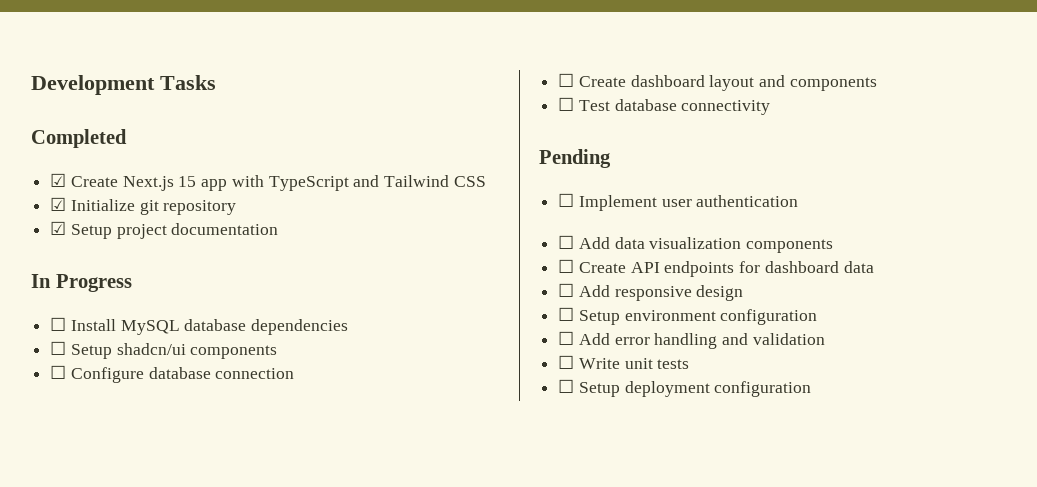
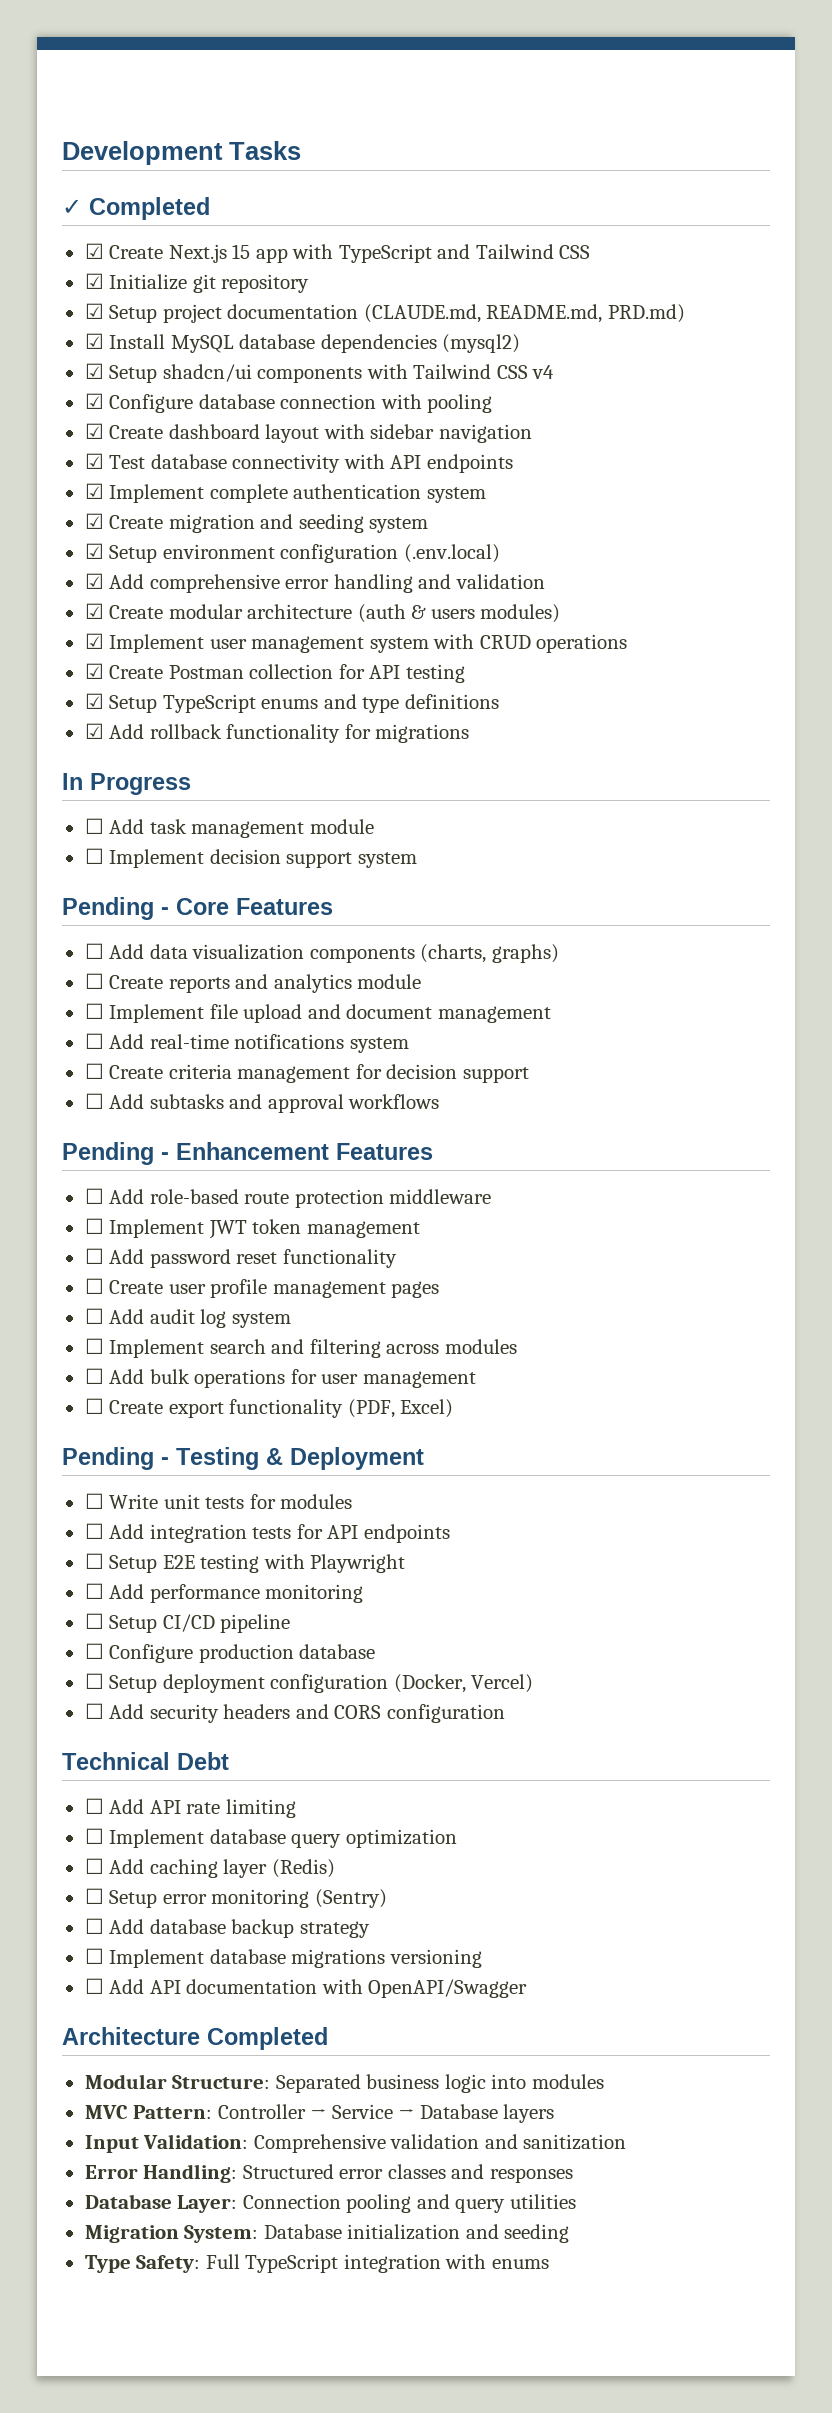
(216, 82) none -> [62,199,82,215] ✓
[31,274,132,292] [50,317,349,335] [50,341,278,359] [50,365,295,383] [558,73,877,91] [558,97,771,115] [539,149,611,168] [558,193,799,211] // In Progress // ☐ Install MySQL database dependencies // ☐ Setup shadcn/ui components // ☐ Configure database connection // ☐ Create dashboard layout and components // ☐ Test database connectivity // Pending // ☐ Implement user authentication -> [363,304,685,323] [84,333,521,353] [84,363,555,383] [84,393,493,413] [84,423,532,443] [84,453,513,473] [84,483,486,503] [84,513,429,533] [84,543,500,563] [84,573,545,593] [84,603,561,623] [84,633,628,653] [84,663,465,683] [84,693,499,713] [84,723,470,743] [62,773,191,795] [84,818,374,838] [84,848,417,868] [62,897,333,920] (CLAUDE.md, README.md, PRD.md) // ☑ Install MySQL database dependencies (mysql2) // ☑ Setup shadcn/ui components with Tailwind CSS v4 // ☑ Configure database connection with pooling // ☑ Create dashboard layout with sidebar navigation // ☑ Test database connectivity with API endpoints // ☑ Implement complete authentication system // ☑ Create migration and seeding system // ☑ Setup environment configuration (.env.local) // ☑ Add comprehensive error handling and validation // ☑ Create modular architecture (auth & users modules) // ☑ Implement user management system with CRUD operations // ☑ Create Postman collection for API testing // ☑ Setup TypeScript enums and type definitions // ☑ Add rollback functionality for migrations // In Progress // ☐ Add task management module // ☐ Implement decision support system // Pending - Core Features
[558,259,874,277] [558,283,744,301] [558,307,818,325] [558,331,825,349] [558,355,690,369] [558,379,812,397] // ☐ Create API endpoints for dashboard data // ☐ Add responsive design // ☐ Setup environment configuration // ☐ Add error handling and validation // ☐ Write unit tests // ☐ Setup deployment configuration -> [420,944,559,963] [84,973,422,993] [84,1003,551,1023] [84,1033,409,1053] [84,1063,529,1083] [84,1093,440,1113] [62,1142,433,1165] [84,1188,492,1208] [84,1218,420,1239] [84,1248,397,1268] [84,1278,440,1298] [84,1308,291,1328] [84,1338,517,1358] [84,1368,476,1388] [84,1398,454,1418] [62,1447,424,1470] [84,1493,353,1509] [84,1523,450,1543] [84,1553,406,1573] [84,1583,364,1603] [84,1613,291,1633] [84,1643,376,1663] [84,1673,534,1693] [84,1703,505,1723] [62,1752,229,1770] [84,1798,296,1818] [84,1828,457,1848] [84,1858,335,1878] [84,1888,387,1908] [84,1918,370,1938] [84,1948,482,1968] [84,1978,528,1998] [62,2027,328,2050] [84,2074,604,2093] [84,2104,555,2123] [84,2134,627,2153] [84,2164,573,2183] [84,2194,576,2213] [84,2224,570,2243] [84,2254,549,2273] (charts, graphs) // ☐ Create reports and analytics module // ☐ Implement file upload and document management // ☐ Add real-time notifications system // ☐ Create criteria management for decision support // ☐ Add subtasks and approval workflows // Pending - Enhancement Features // ☐ Add role-based route protection middleware // ☐ Implement JWT token management // ☐ Add password reset functionality // ☐ Create user profile management pages // ☐ Add audit log system // ☐ Implement search and filtering across modules // ☐ Add bulk operations for user management // ☐ Create export functionality (PDF, Excel) // Pending - Testing & Deployment // ☐ Write unit tests for modules // ☐ Add integration tests for API endpoints // ☐ Setup E2E testing with Playwright // ☐ Add performance monitoring // ☐ Setup CI/CD pipeline // ☐ Configure production database // ☐ Setup deployment configuration (Docker, Vercel) // ☐ Add security headers and CORS configuration // Technical Debt // ☐ Add API rate limiting // ☐ Implement database query optimization // ☐ Add caching layer (Redis) // ☐ Setup error monitoring (Sentry) // ☐ Add database backup strategy // ☐ Implement database migrations versioning // ☐ Add API documentation with OpenAPI/Swagger // Architecture Completed // Modular Structure: Separated business logic into modules // MVC Pattern: Controller → Service → Database layers // Input Validation: Comprehensive validation and sanitization // Error Handling: Structured error classes and responses // Database Layer: Connection pooling and query utilities // Migration System: Database initialization and seeding // Type Safety: Full TypeScript integration with enums

